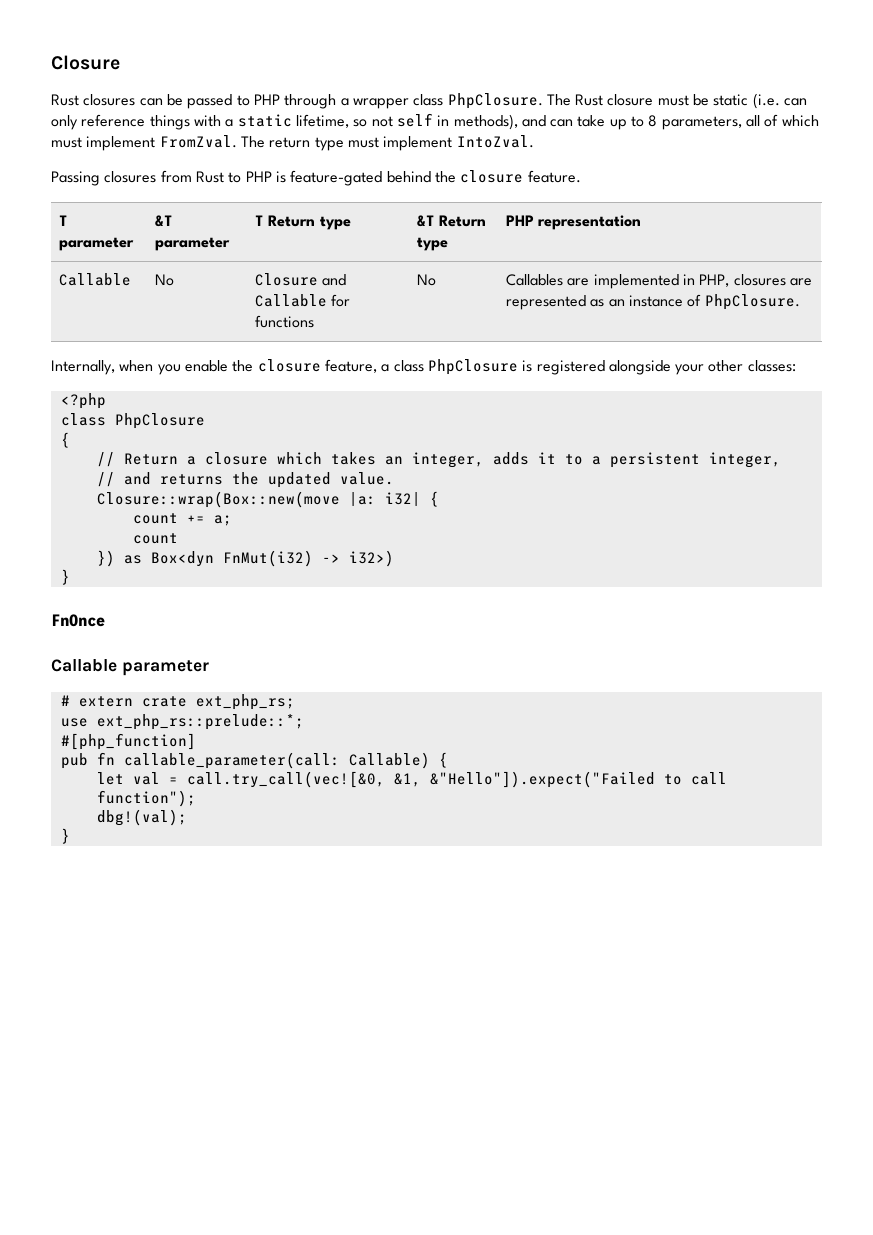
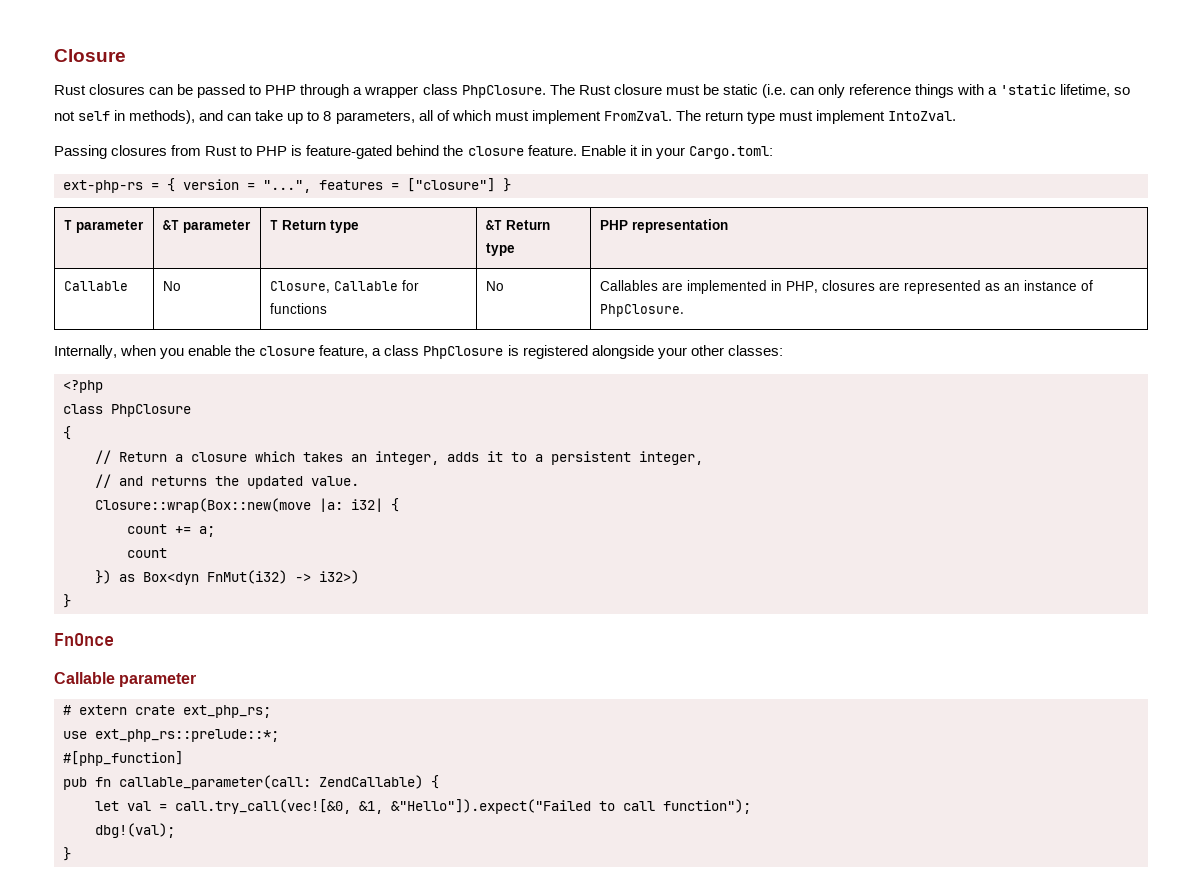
[237,114,292,127] static -> [1000,84,1057,95] 'static
(581, 176) none -> [580,145,773,159] [63,178,511,193] Enable it in your Cargo.toml: // ext-php-rs = { version = "...", features = ["closure"] }
[254,273,347,286] Closure and -> [270,281,331,293] Closure,
[348,752,430,769] Callable) -> [319,775,423,789] ZendCallable)

